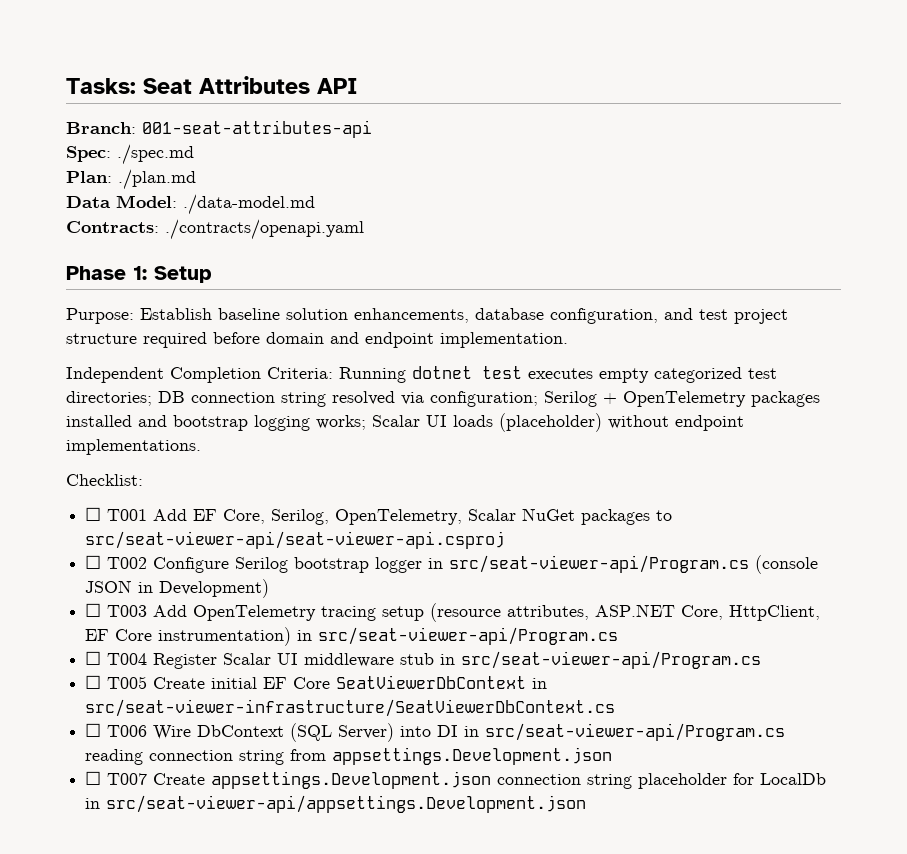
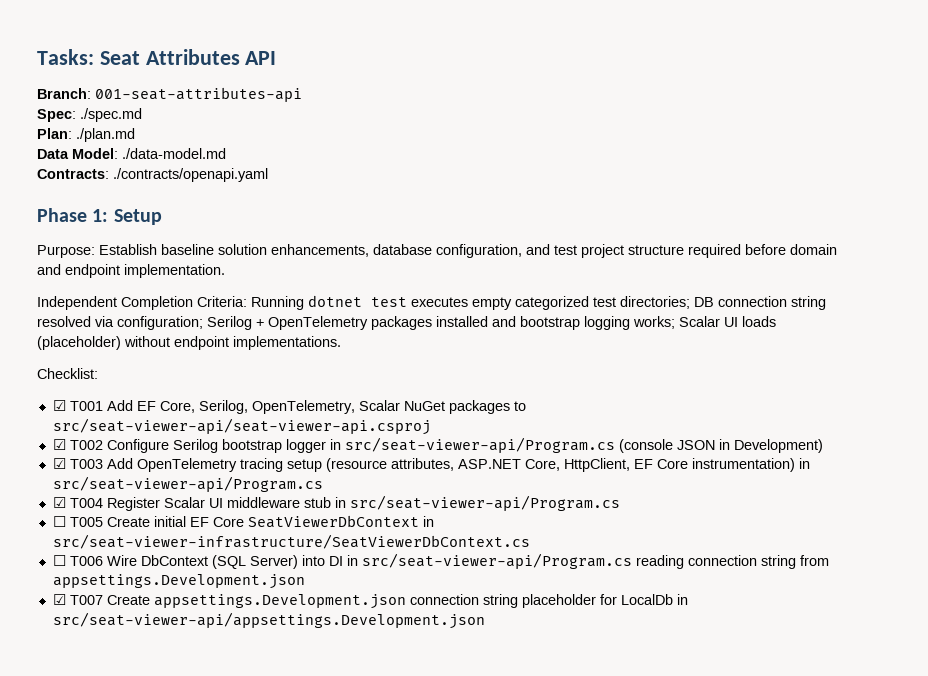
[85,507,102,521] ☐ -> [52,400,66,411] ☑
[85,555,102,569] ☐ -> [52,439,66,450] ☑
[85,603,102,617] ☐ -> [52,458,66,469] ☑
[85,651,102,665] ☐ -> [52,497,66,508] ☑
[85,771,102,785] ☐ -> [52,594,66,605] ☑

